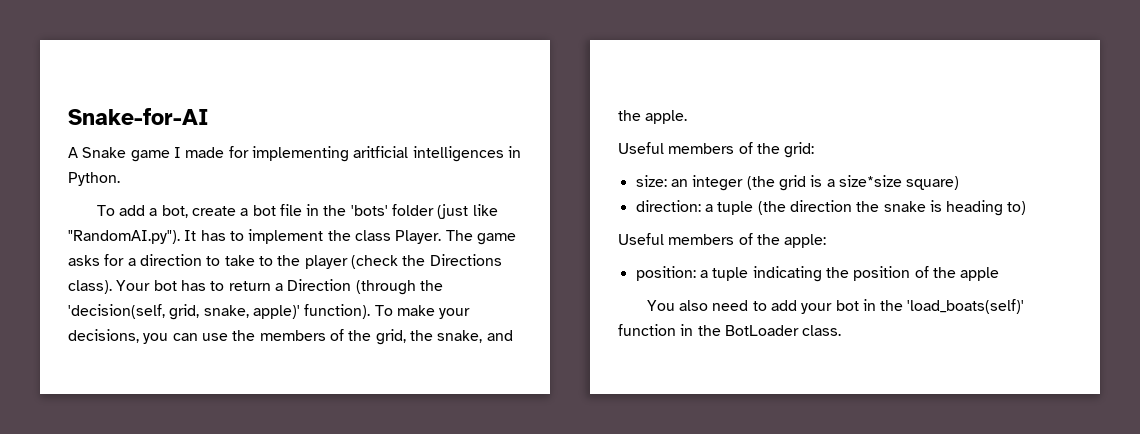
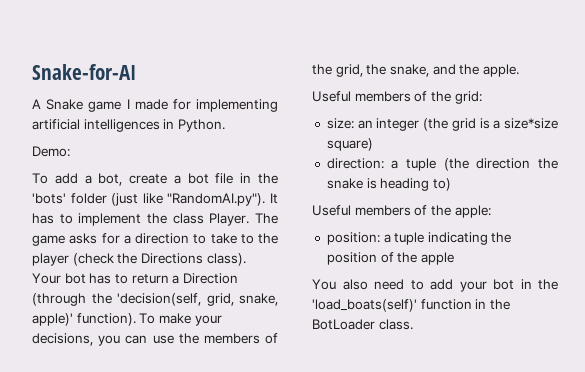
[353,146,409,158] aritficial -> [32,119,80,130] artificial
(120, 179) none -> [32,146,70,157] // Demo:

